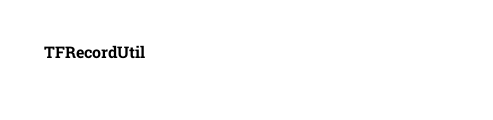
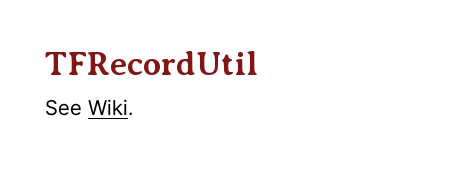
(145, 52) none -> [45,99,133,116] // See Wiki.

